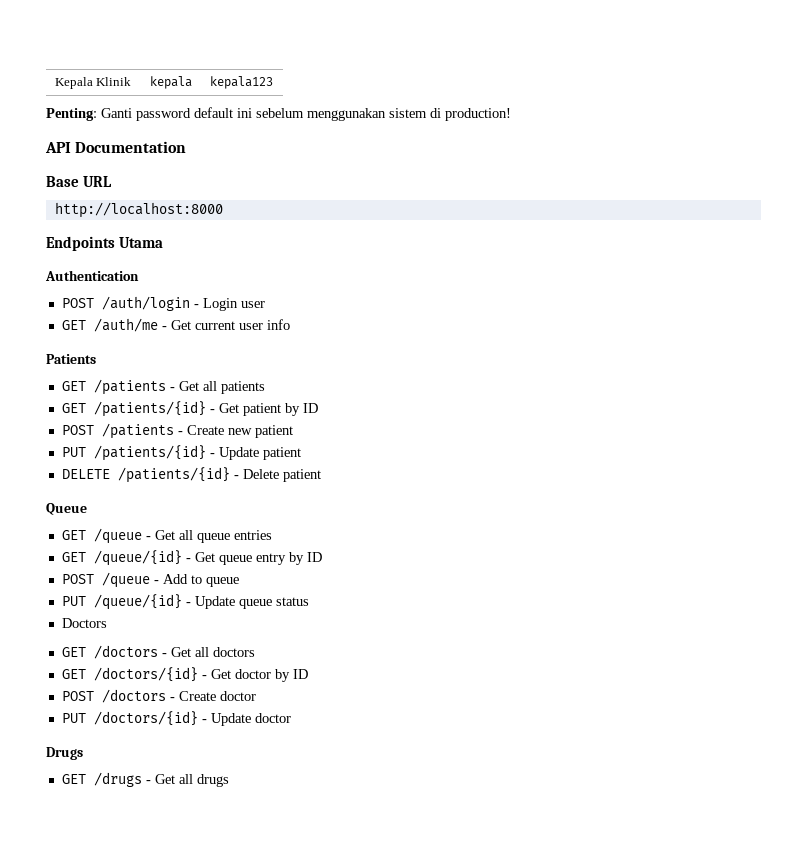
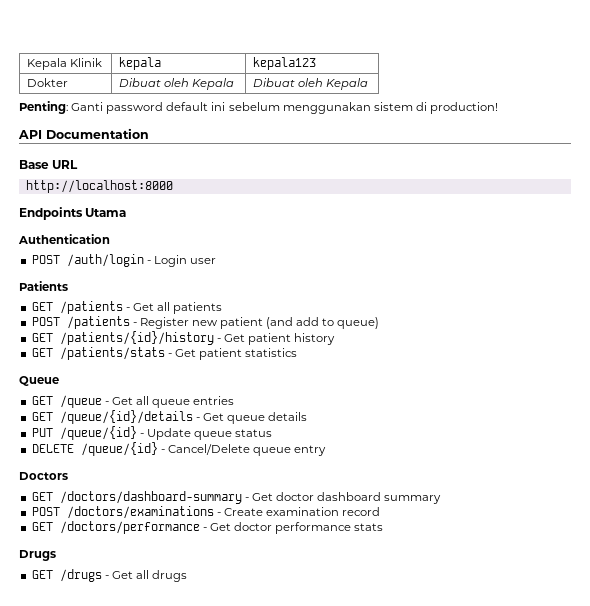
(273, 82) none -> [26,78,68,87] [118,78,234,90] [252,78,368,90] // Dokter | Dibuat oleh Kepala | Dibuat oleh Kepala
[61,318,290,332] // GET /auth/me - Get current user info -> (216, 261) none
[61,401,318,417] [61,423,293,439] [61,445,301,461] [61,467,321,483] // GET /patients/{id} - Get patient by ID // POST /patients - Create new patient // PUT /patients/{id} - Update patient // DELETE /patients/{id} - Delete patient -> [31,316,380,329] [31,331,336,345] [31,347,298,360] // POST /patients - Register new patient (and add to queue) // GET /patients/{id}/history - Get patient history // GET /patients/stats - Get patient statistics
[93,550,182,566] /queue/{id} -> [59,410,193,424] /queue/{id}/details
[255,552,322,565] [61,572,239,588] entry by ID // POST /queue - Add to queue -> [268,412,308,421] details
[61,618,107,628] [61,645,255,659] [61,667,308,682] [61,689,256,703] [61,711,291,726] Doctors // GET /doctors - Get all doctors // GET /doctors/{id} - Get doctor by ID // POST /doctors - Create doctor // PUT /doctors/{id} - Update doctor -> [31,442,327,456] [19,472,68,480] [31,491,442,504] [31,506,381,519] [31,521,384,534] DELETE /queue/{id} - Cancel/Delete queue entry // Doctors // GET /doctors/dashboard-summary - Get doctor dashboard summary // POST /doctors/examinations - Create examination record // GET /doctors/performance - Get doctor performance stats

